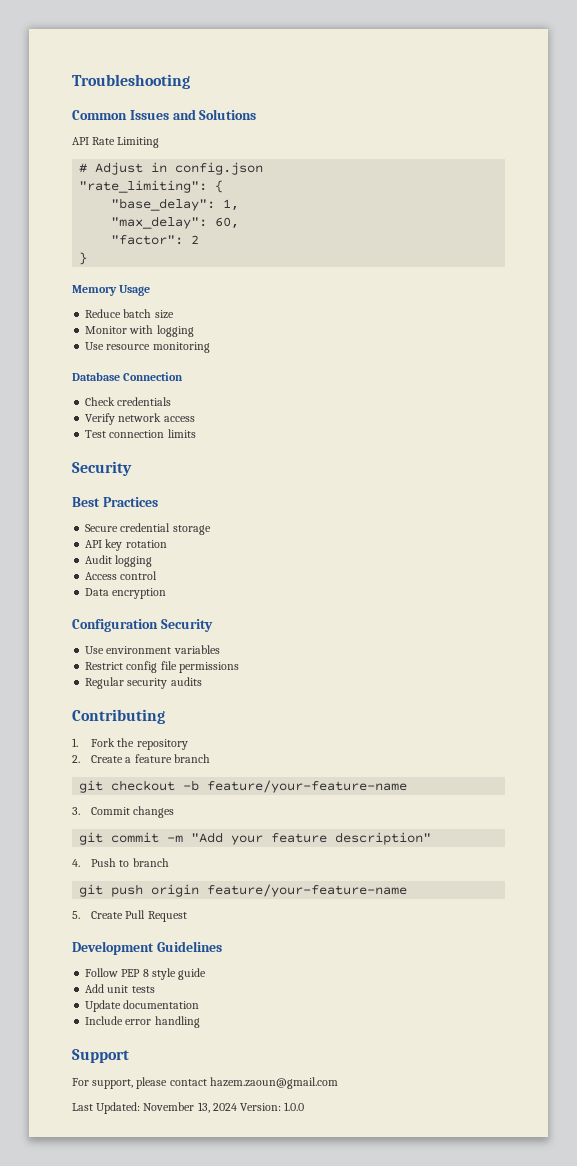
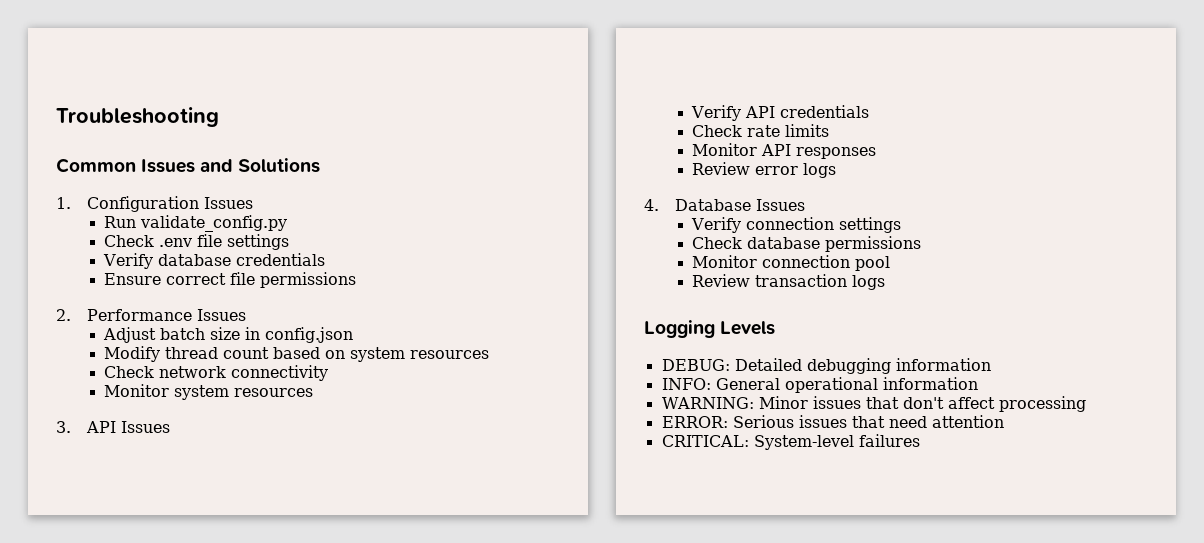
[72,137,160,148] [79,162,264,175] [79,180,224,193] [111,198,240,211] [111,216,240,229] [111,235,200,245] [79,252,88,265] [72,285,151,296] [85,309,174,319] [85,325,194,337] [85,342,210,353] [72,372,184,381] [85,397,172,406] [85,413,195,425] [85,429,196,438] [72,461,132,476] [72,497,158,507] [85,523,211,535] [85,539,167,551] [85,555,153,567] [85,571,158,580] [85,588,167,599] [72,619,213,632] [85,645,220,654] [85,661,239,673] [85,677,202,689] [72,709,165,724] [72,738,188,750] [72,754,210,763] [79,780,408,793] [72,806,175,818] [79,832,432,845] [72,858,169,867] [79,884,408,897] [72,910,187,922] [72,941,222,955] [85,968,207,980] [85,984,155,993] [85,1000,200,1012] [85,1016,200,1028] [72,1049,129,1063] [72,1077,338,1089] [72,1102,305,1114] API Rate Limiting // # Adjust in config.json // "rate_limiting": { // "base_delay": 1, // "max_delay": 60, // "factor": 2 // } // Memory Usage // Reduce batch size // Monitor with logging // Use resource monitoring // Database Connection // Check credentials // Verify network access // Test connection limits // Security // Best Practices // Secure credential storage // API key rotation // Audit logging // Access control // Data encryption // Configuration Security // Use environment variables // Restrict config file permissions // Regular security audits // Contributing // 1. Fork the repository // 2. Create a feature branch // git checkout -b feature/your-feature-name // 3. Commit changes // git commit -m "Add your feature description" // 4. Push to branch // git push origin feature/your-feature-name // 5. Create Pull Request // Development Guidelines // Follow PEP 8 style guide // Add unit tests // Update documentation // Include error handling // Support // For support, please contact hazem.zaoun@gmail.com // Last Updated: November 13, 2024 Version: 1.0.0 -> [56,196,253,212] [104,215,288,232] [104,234,290,250] [103,253,326,269] [104,272,357,288] [56,309,246,321] [103,327,354,343] [104,346,490,362] [104,365,329,381] [104,384,314,400] [56,421,170,433] [691,105,870,121] [692,124,830,137] [692,143,877,159] [692,162,837,178] [644,199,805,211] [691,217,902,233] [692,236,922,252] [692,255,891,271] [692,274,886,290] [644,320,776,338] [661,358,991,374] [661,377,978,393] [661,396,1086,412] [661,415,1004,428] [661,434,920,450] 1. Configuration Issues // Run validate_config.py // Check .env file settings // Verify database credentials // Ensure correct file permissions // 2. Performance Issues // Adjust batch size in config.json // Modify thread count based on system resources // Check network connectivity // Monitor system resources // 3. API Issues // Verify API credentials // Check rate limits // Monitor API responses // Review error logs // 4. Database Issues // Verify connection settings // Check database permissions // Monitor connection pool // Review transaction logs // Logging Levels // DEBUG: Detailed debugging information // INFO: General operational information // WARNING: Minor issues that don't affect processing // ERROR: Serious issues that need attention // CRITICAL: System-level failures

